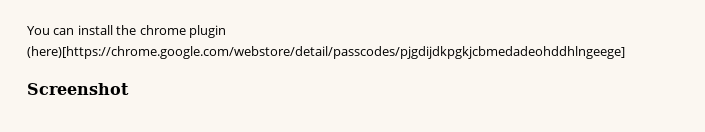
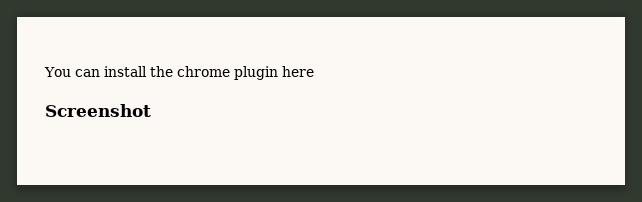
[27,46,625,59] (here)[https://chrome.google.com/webstore/detail/passcodes/pjgdijdkpgkjcbmedadeohddhlngeege] -> [281,66,314,77] here

